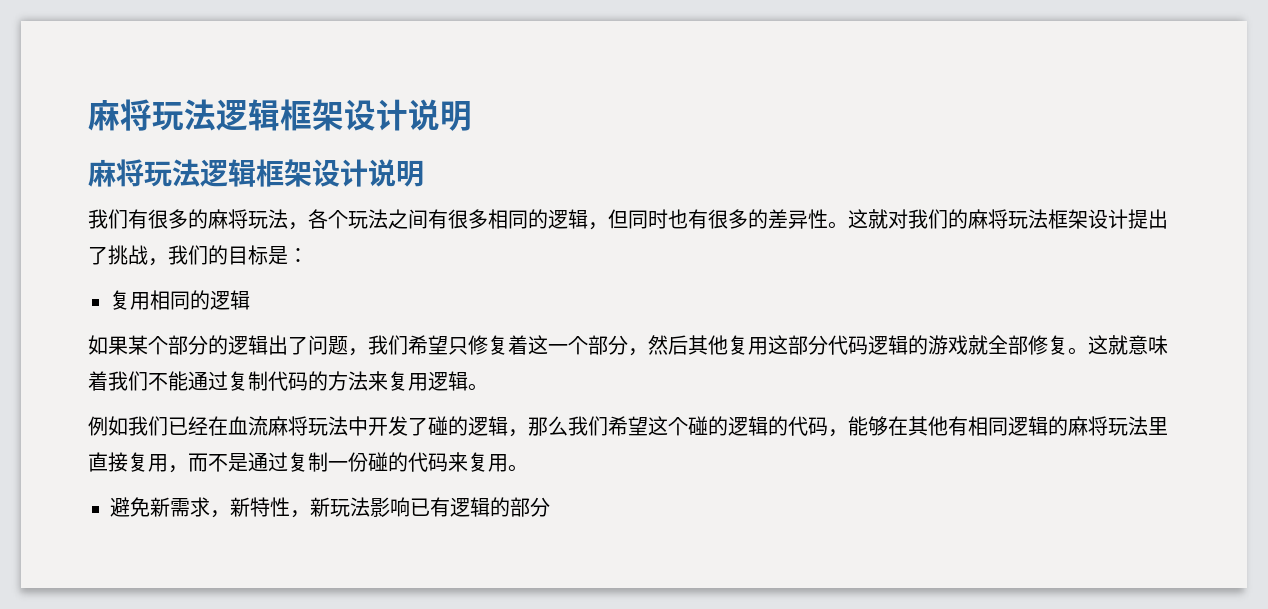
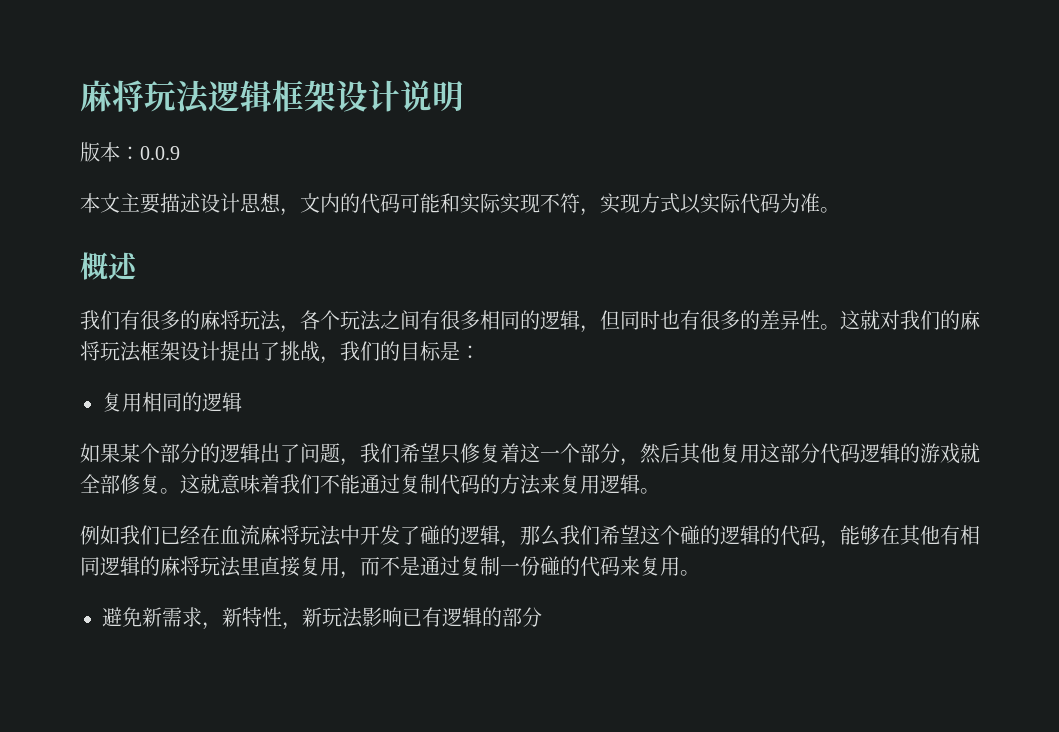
[88,99,472,131] [88,159,424,187] 麻将玩法逻辑框架设计说明 // 麻将玩法逻辑框架设计说明 -> [80,80,464,114] [80,142,180,162] [80,193,840,216] [80,252,138,280] 麻将玩法逻辑框架设计说明 // 版本：0.0.9 // 本文主要描述设计思想，文内的代码可能和实际实现不符，实现方式以实际代码为准。 // 概述

